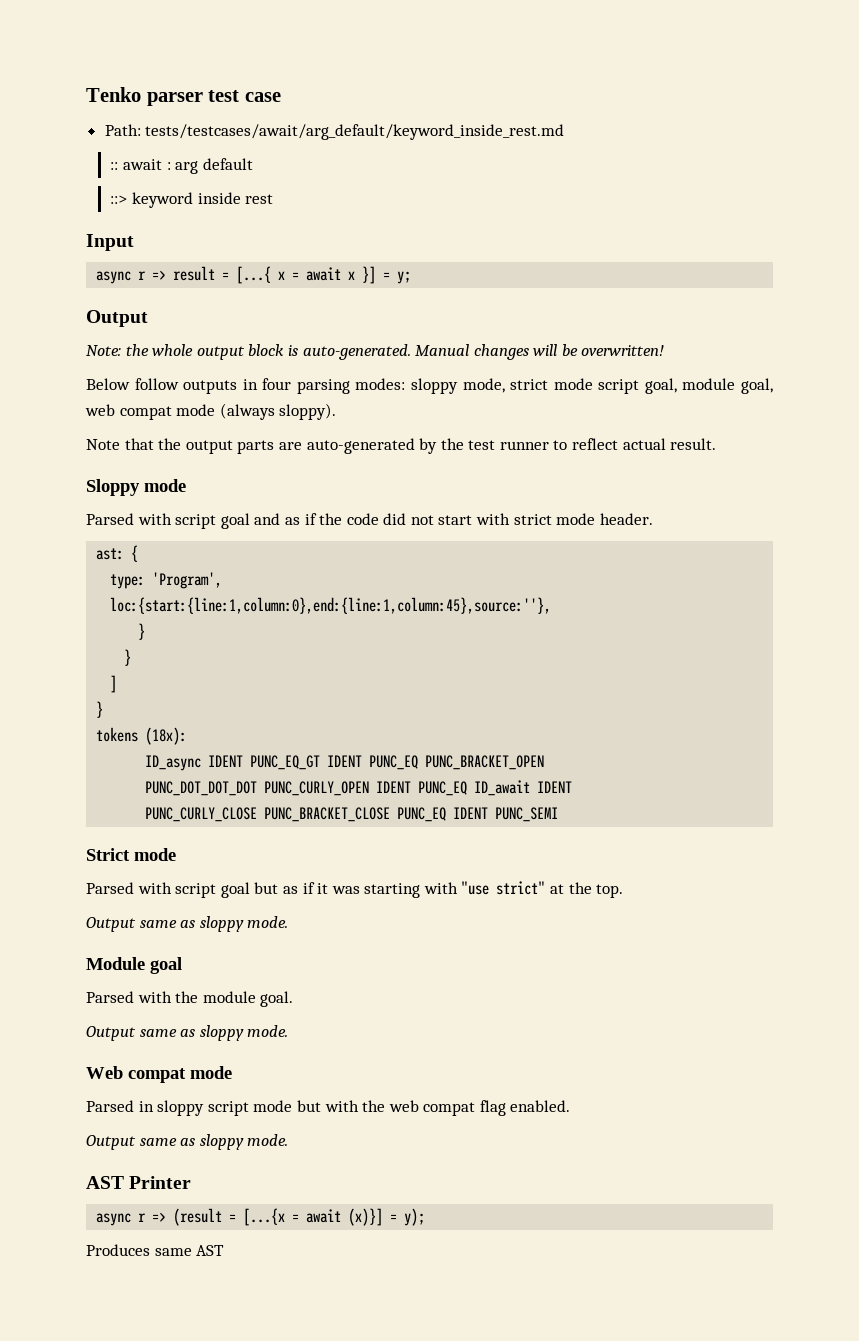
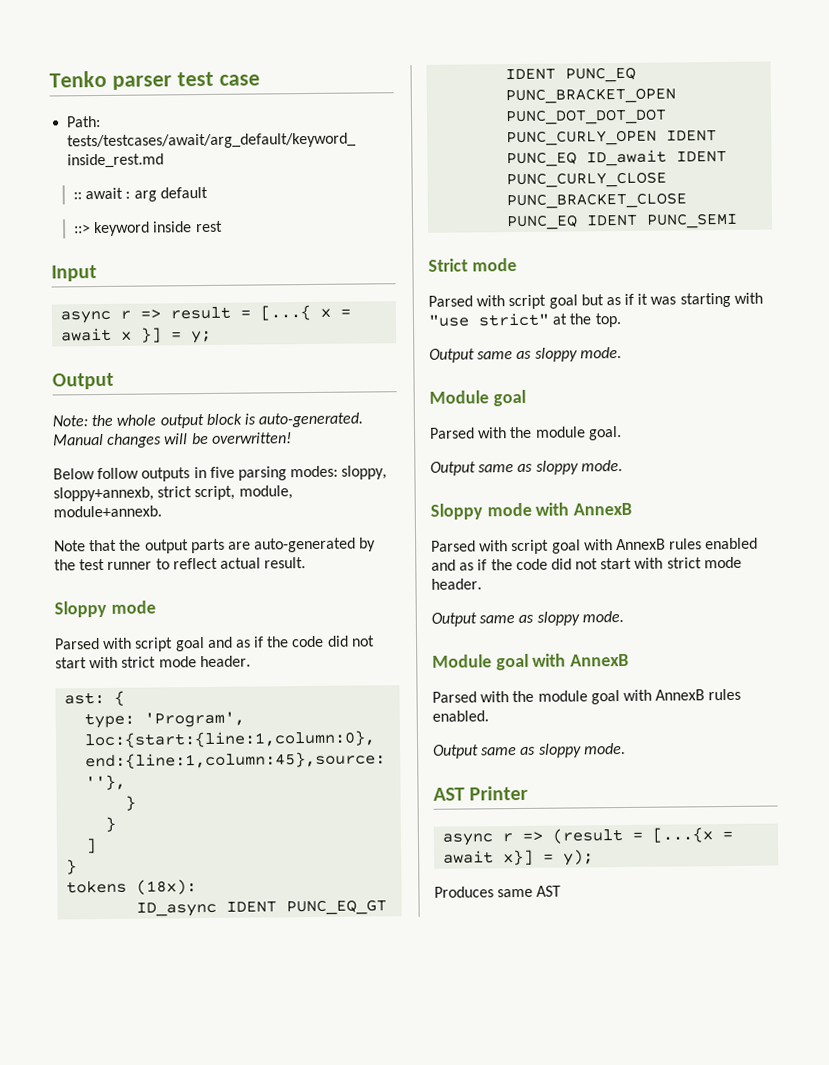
[262,378,292,390] four -> [209,466,235,478] five
[411,378,773,394] [85,403,337,420] sloppy mode, strict mode script goal, module goal, web compat mode (always sloppy). -> [341,465,388,480] [53,485,293,502] [53,505,162,518] sloppy, sloppy+annexb, strict script, module, module+annexb.
[86,1066,232,1083] [86,1100,506,1116] Web compat mode // Parsed in sloppy script mode but with the web compat flag -> [430,502,633,520] [431,537,759,555] [431,556,742,571] [431,578,482,590] [431,610,624,627] [432,653,630,671] [432,688,742,705] Sloppy mode with AnnexB // Parsed with script goal with AnnexB rules enabled and as if the code did not start with strict mode header. // Output same as sloppy mode. // Module goal with AnnexB // Parsed with the module goal with AnnexB rules
[348,1208,384,1226] (x)}] -> [503,849,535,866] x}]

